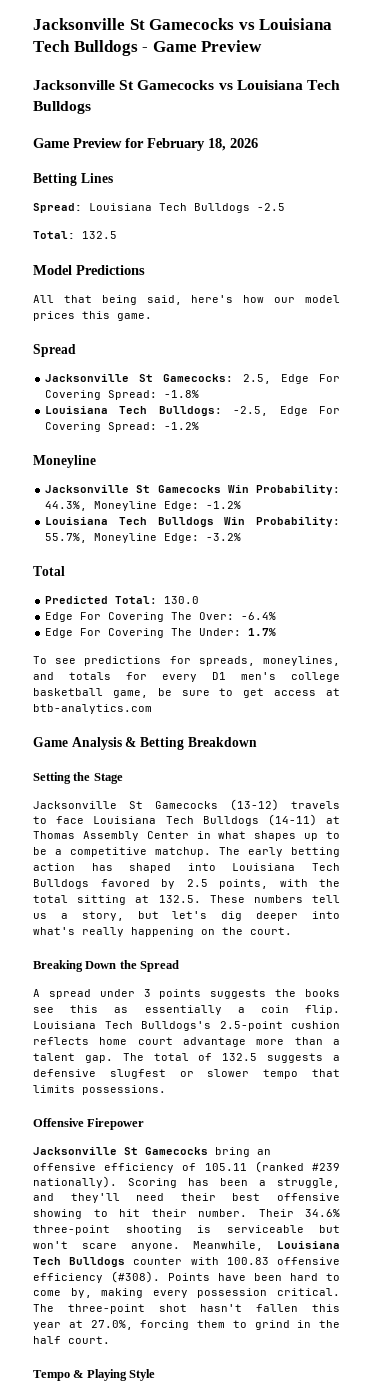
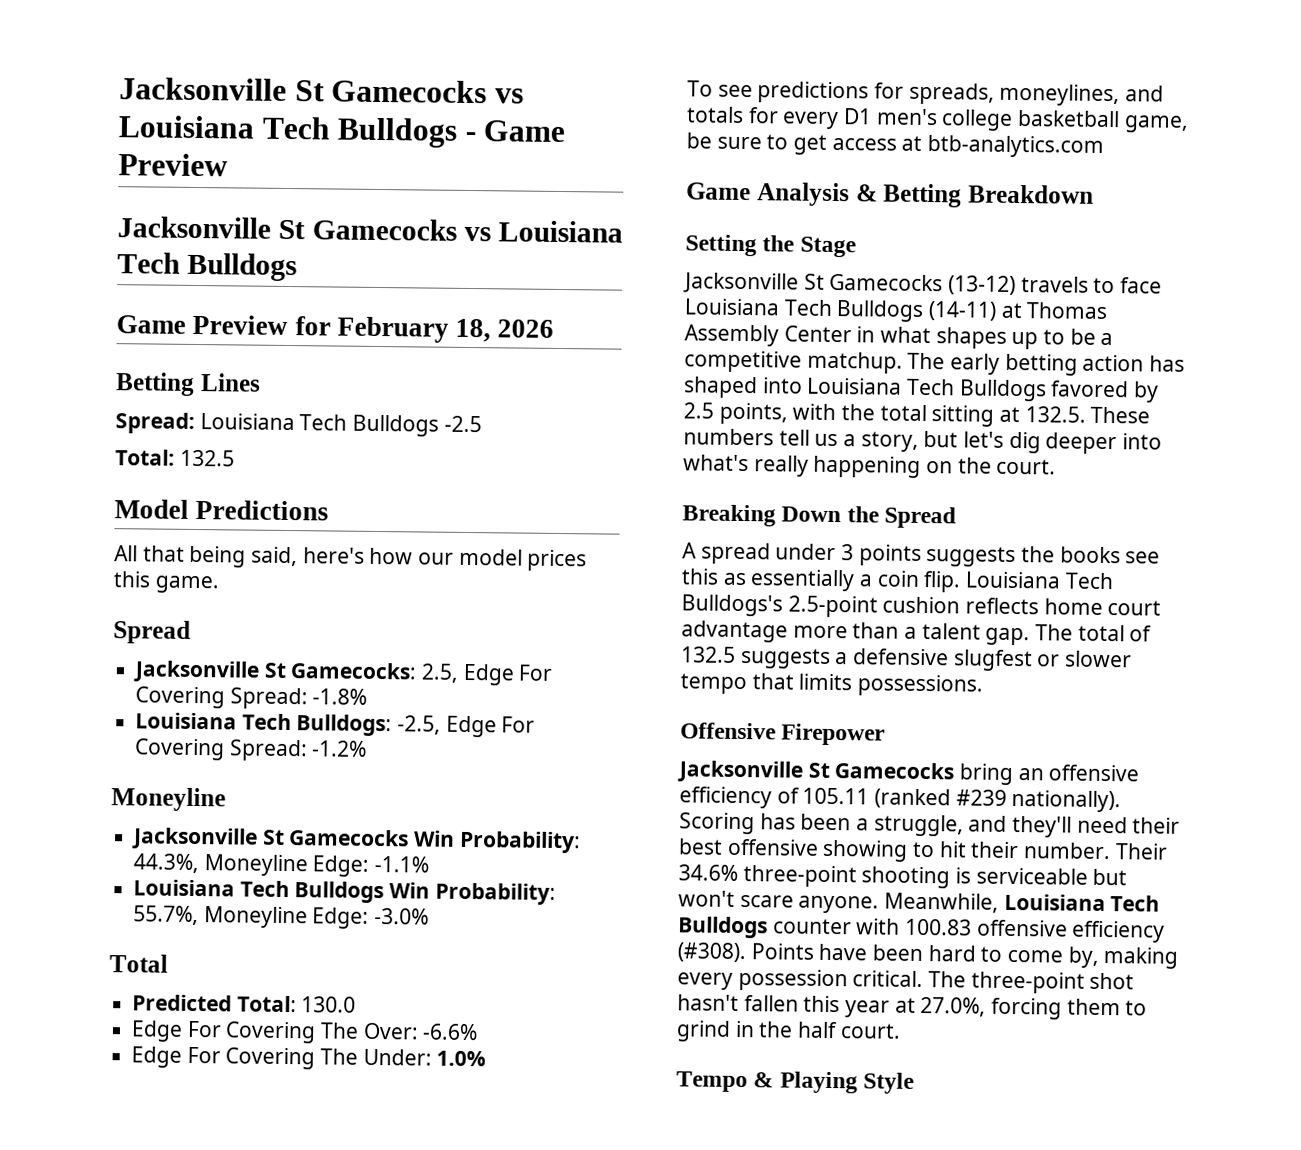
[206,501,242,509] -1.2% -> [374,855,430,873] -1.1%
[206,533,242,541] -3.2% -> [374,907,430,925] -3.0%
[241,612,277,620] -6.4% -> [422,1023,479,1041] -6.6%
[248,628,277,636] 1.7% -> [436,1050,487,1067] 1.0%

